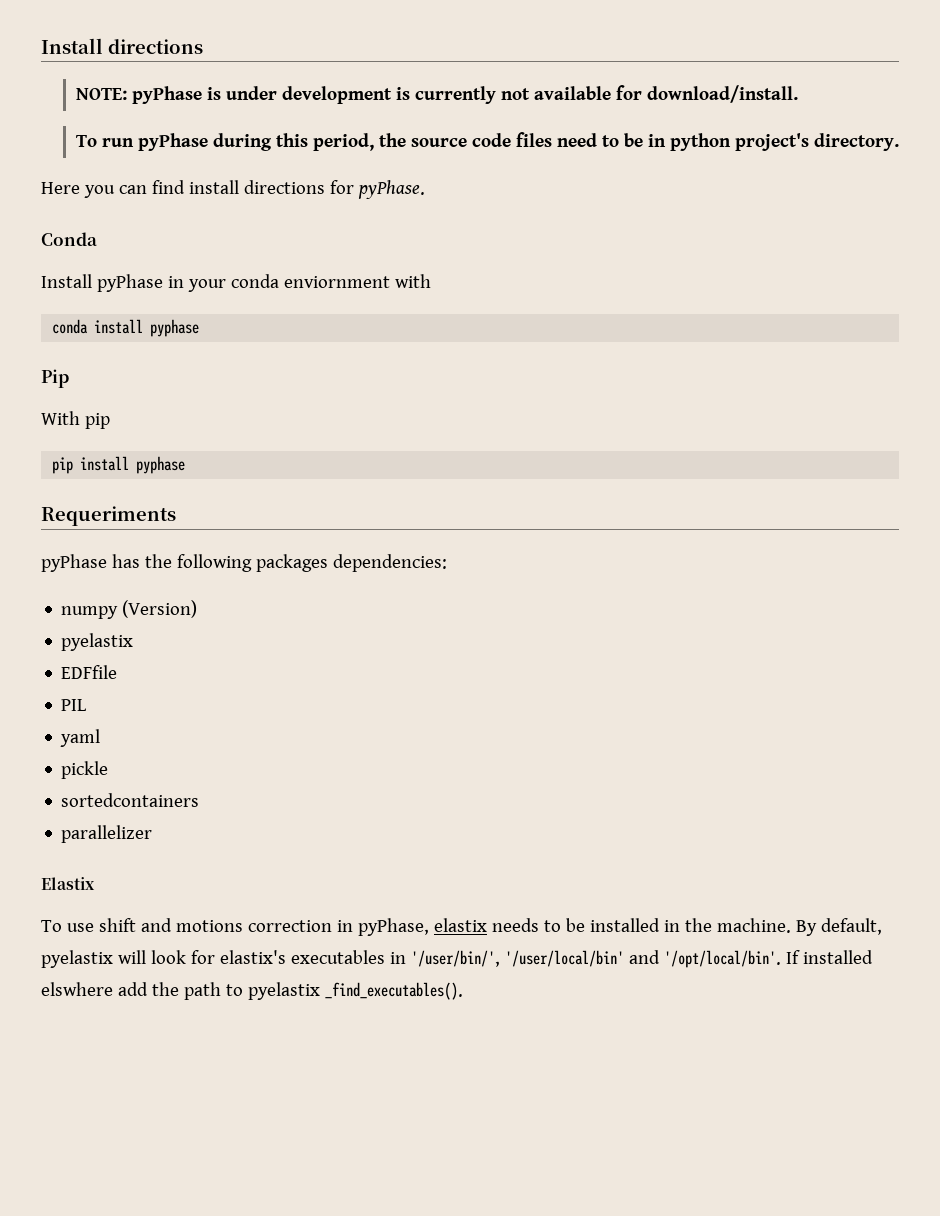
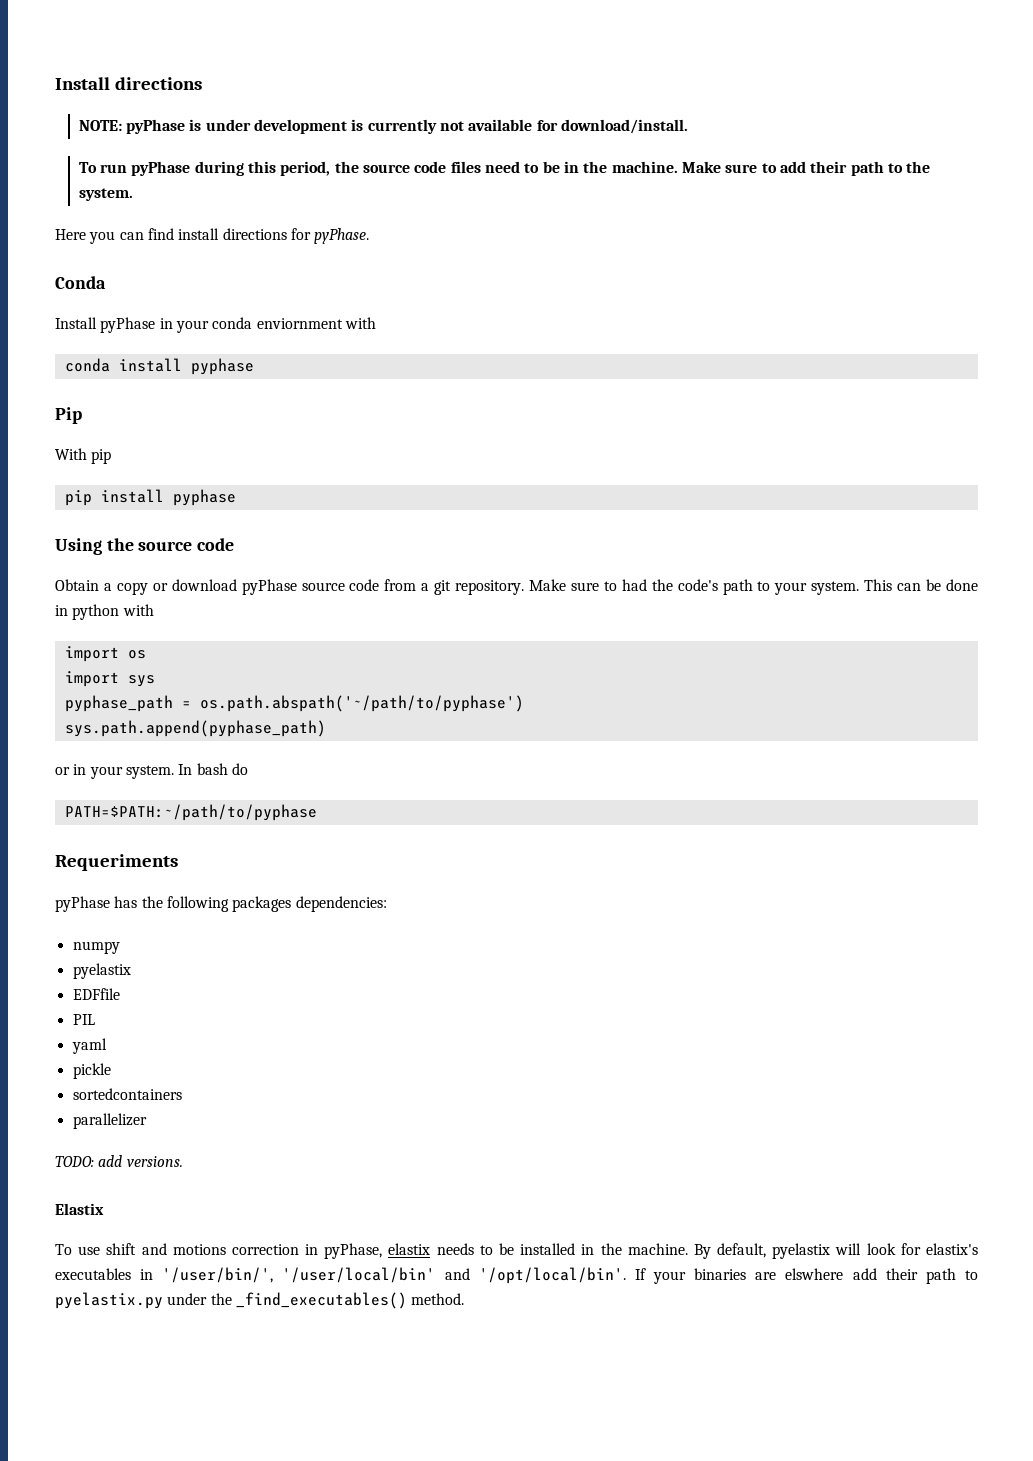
[669,133,899,151] python project's directory. -> [583,161,931,176] [78,188,133,201] the machine. Make sure to add their path to the system.
(186, 465) none -> [55,538,235,555] [55,579,978,595] [55,604,154,620] [64,646,146,662] [64,671,155,687] [64,695,524,712] [64,720,326,737] [55,763,248,779] [64,804,317,821] // Using the source code // Obtain a copy or download pyPhase source code from a git repository. Make sure to had the code's path to your system. This can be done in python with // import os // import sys // pyphase_path = os.path.abspath('~/path/to/pyphase') // sys.path.append(pyphase_path) // or in your system. In bash do // PATH=$PATH:~/path/to/pyphase
[122,600,198,618] (Version) -> (120, 947) none
(153, 834) none -> [55,1155,183,1167] // TODO: add versions.
[802,950,873,964] installed -> [653,1268,777,1284] your binaries are
[151,982,463,1000] the path to pyelastix _find_executables(). -> [885,1268,978,1284] [55,1292,465,1309] their path to pyelastix.py under the _find_executables() method.

